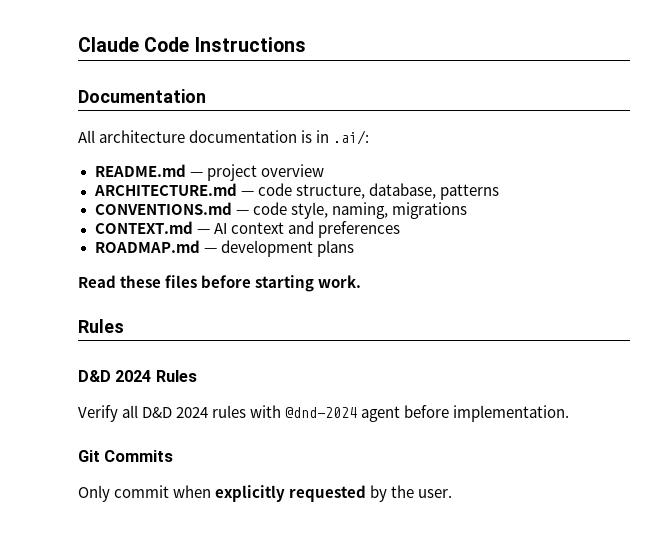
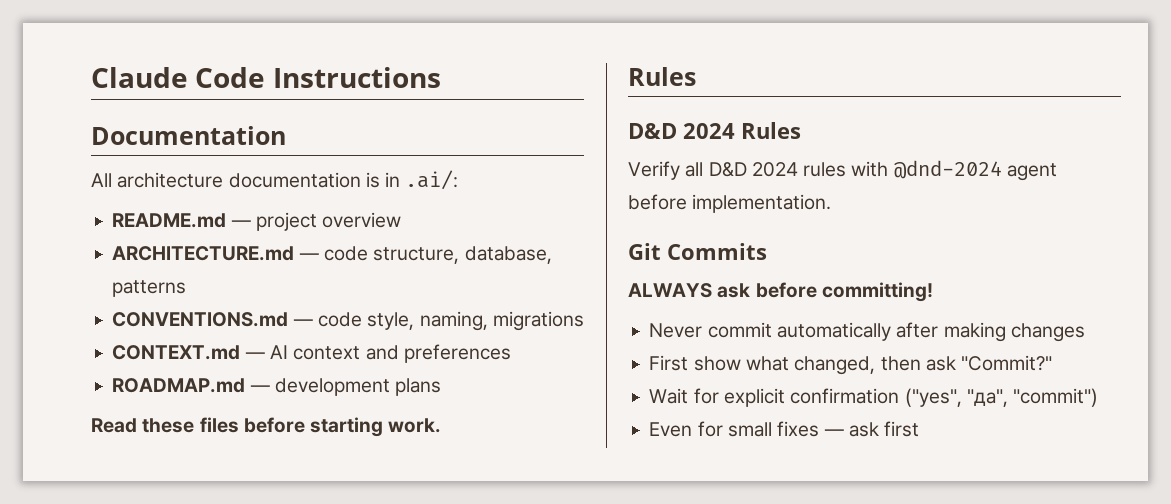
[78,485,453,502] Only commit when explicitly requested by the user. -> [628,282,933,302] [649,322,1085,342] [649,355,1053,375] [649,388,1099,407] [649,421,920,437] ALWAYS ask before committing! // Never commit automatically after making changes // First show what changed, then ask "Commit?" // Wait for explicit confirmation ("yes", "да", "commit") // Even for small fixes — ask first

